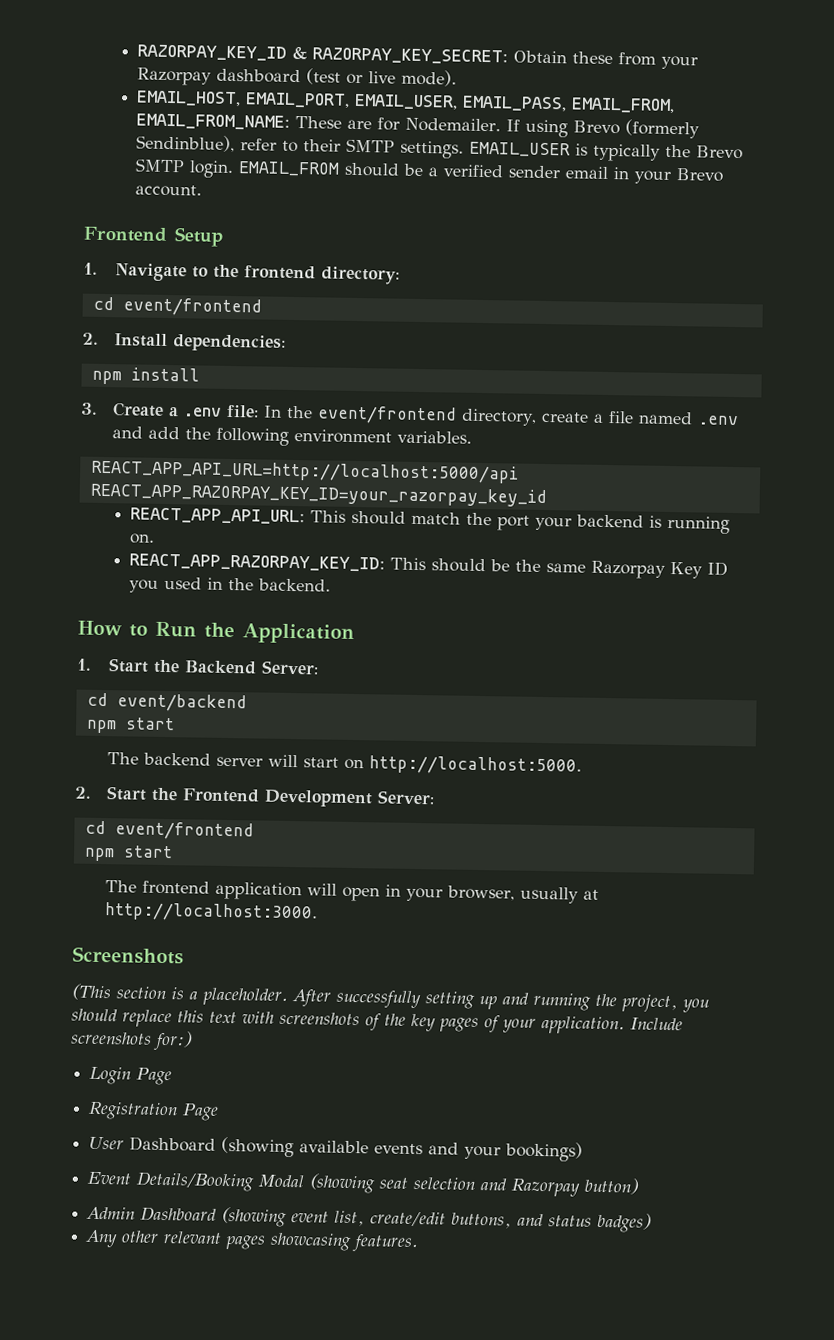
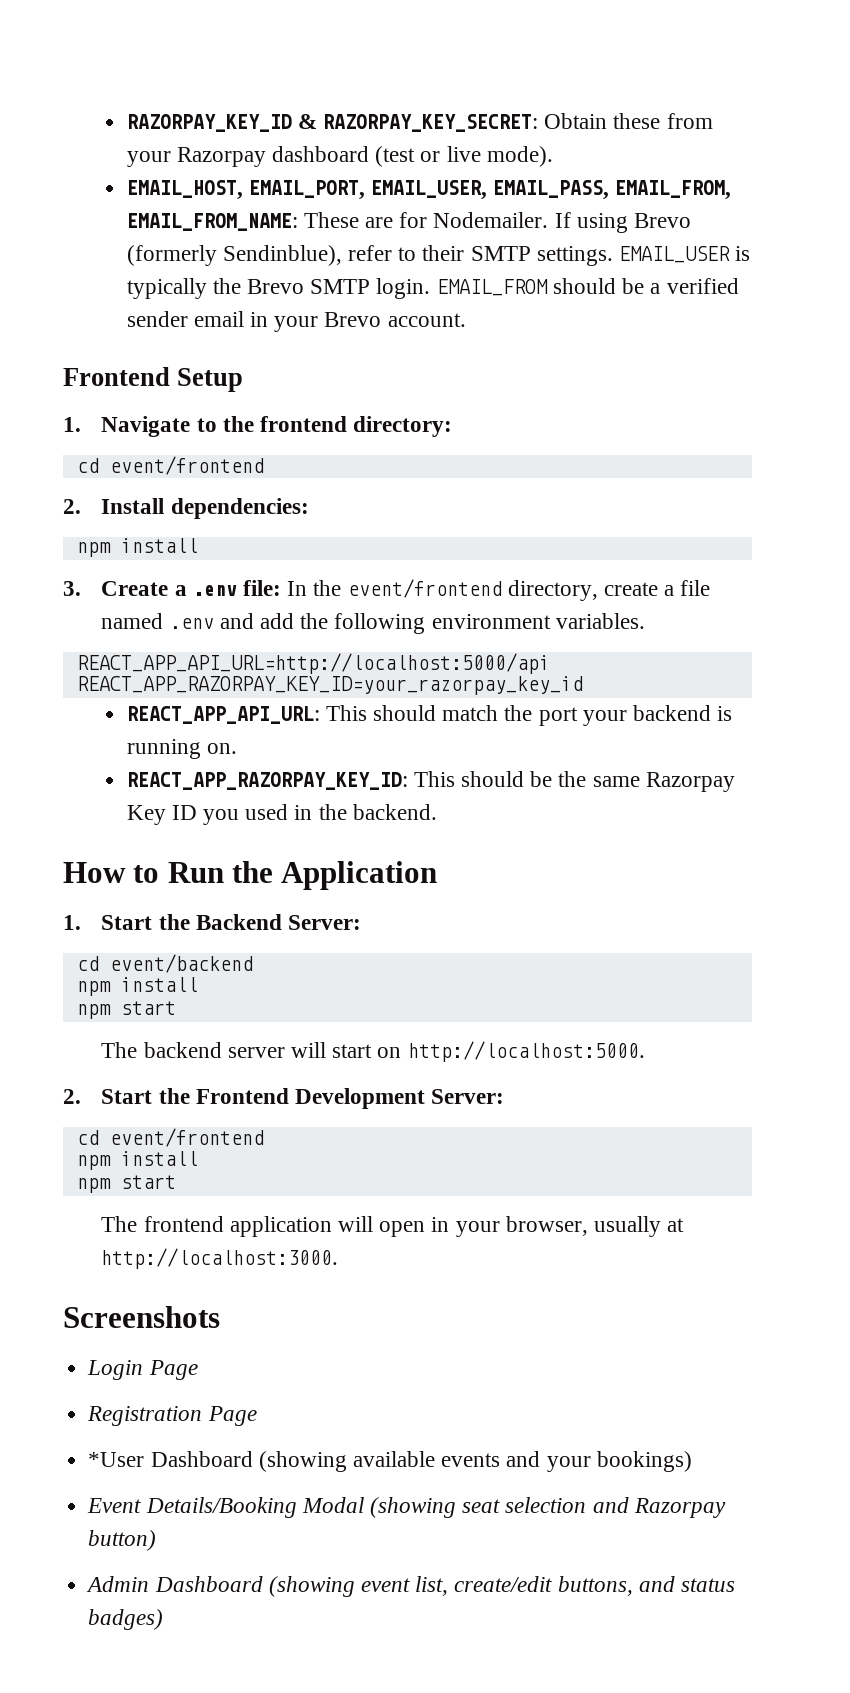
(247, 703) none -> [76,977,198,996] // npm install
(254, 831) none -> [76,1151,198,1170] // npm install
[71,983,709,1013] [71,1008,683,1035] [71,1030,193,1051] // (This section is a placeholder. After successfully setting up and running the project, you should replace this text with screenshots of the key pages of your application. Include screenshots for:) -> (220, 1317) none
[88,1136,125,1151] User -> [88,1452,145,1467] *User
[85,1229,420,1253] // Any other relevant pages showcasing features. -> (164, 1619) none

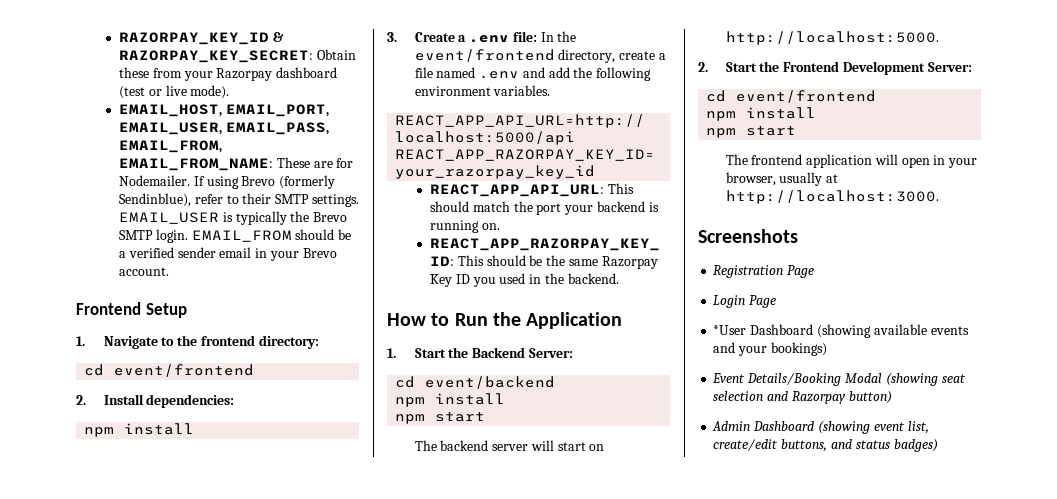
[87,1360,198,1380] [87,1406,203,1426] Login Page // Registration -> [713,265,815,278] [713,295,746,308] Registration Page // Login

